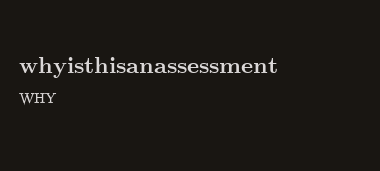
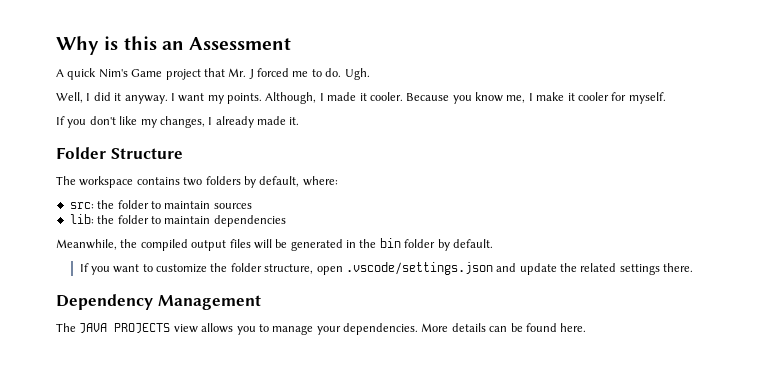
[19,57,278,78] [19,93,57,106] whyisthisanassessment // WHY -> [56,36,292,55] [56,68,370,80] [56,92,666,104] [56,116,300,128] [56,147,183,159] [56,176,338,188] [69,200,252,209] [69,214,286,227] [56,238,493,251] [79,262,694,275] [56,294,261,310] [56,323,587,335] Why is this an Assessment // A quick Nim's Game project that Mr. J forced me to do. Ugh. // Well, I did it anyway. I want my points. Although, I made it cooler. Because you know me, I make it cooler for myself. // If you don't like my changes, I already made it. // Folder Structure // The workspace contains two folders by default, where: // src: the folder to maintain sources // lib: the folder to maintain dependencies // Meanwhile, the compiled output files will be generated in the bin folder by default. // If you want to customize the folder structure, open .vscode/settings.json and update the related settings there. // Dependency Management // The JAVA PROJECTS view allows you to manage your dependencies. More details can be found here.

